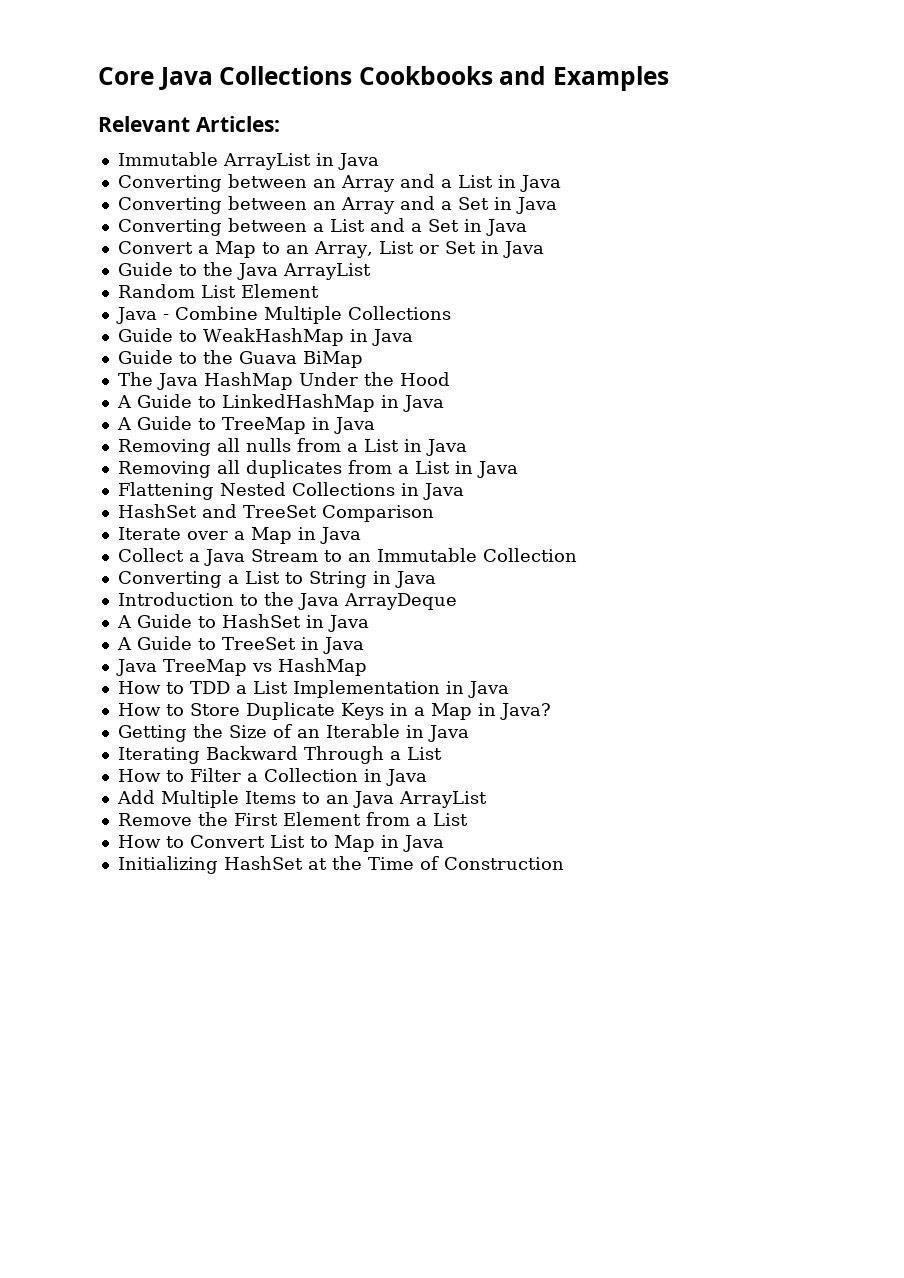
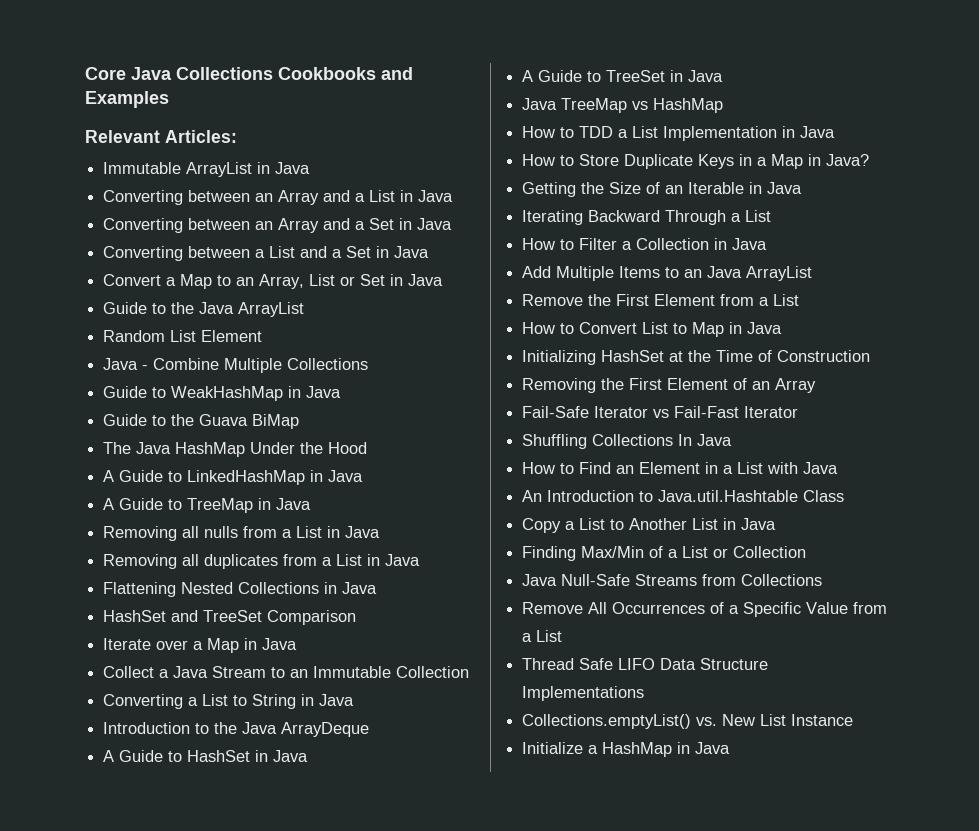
(564, 863) none -> [522,378,817,393] [522,406,799,418] [522,434,733,449] [522,462,839,474] [522,490,845,502] [522,518,777,533] [522,546,807,561] [522,574,823,586] [522,602,888,617] [522,630,563,642] [522,658,769,670] [522,686,645,701] [522,714,854,729] [522,742,731,757] // Removing the First Element of an Array // Fail-Safe Iterator vs Fail-Fast Iterator // Shuffling Collections In Java // How to Find an Element in a List with Java // An Introduction to Java.util.Hashtable Class // Copy a List to Another List in Java // Finding Max/Min of a List or Collection // Java Null-Safe Streams from Collections // Remove All Occurrences of a Specific Value from a List // Thread Safe LIFO Data Structure Implementations // Collections.emptyList() vs. New List Instance // Initialize a HashMap in Java

